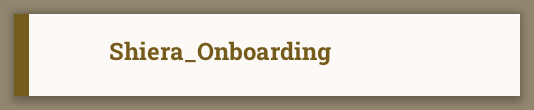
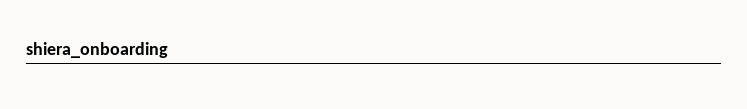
[109,41,331,66] Shiera_Onboarding -> [26,42,168,58] shiera_onboarding

